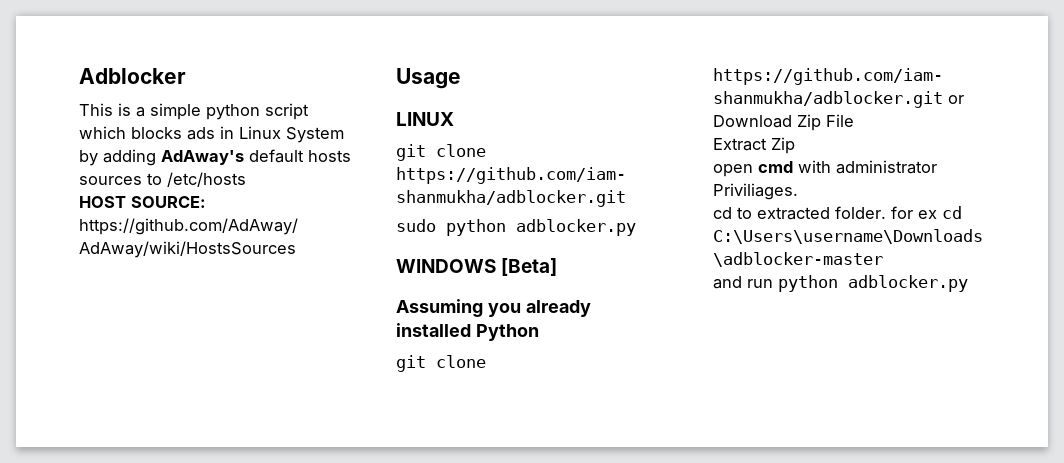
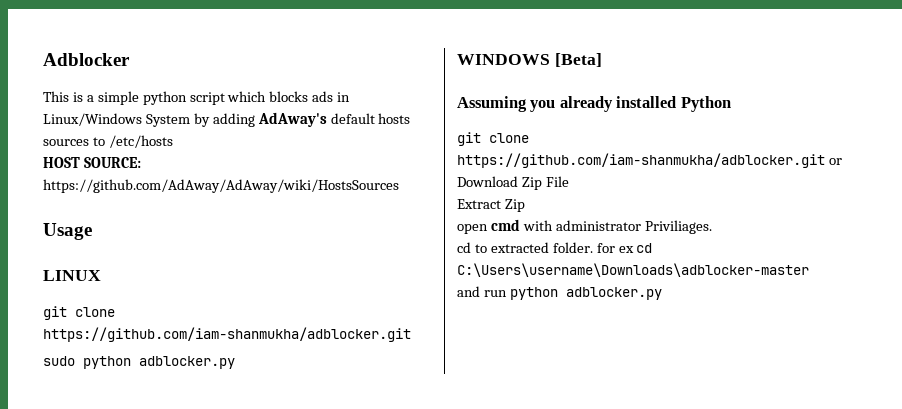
[239,126,281,139] Linux -> [43,113,142,126] Linux/Windows

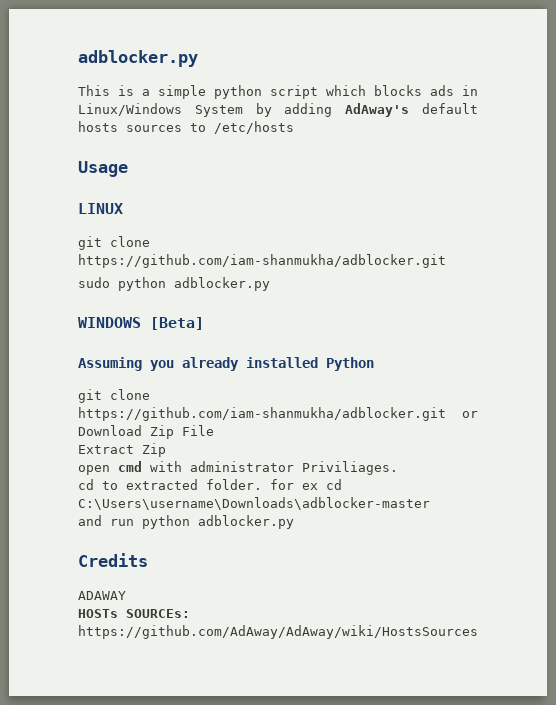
[43,53,130,66] Adblocker -> [78,50,198,67] adblocker.py
[43,157,141,168] [43,179,399,193] // HOST SOURCE: https://github.com/AdAway/AdAway/wiki/HostsSources -> (294, 127) none
(662, 293) none -> [78,553,148,567] [78,591,126,600] [78,609,190,618] [78,625,478,639] // Credits // ADAWAY // HOSTs SOURCEs: https://github.com/AdAway/AdAway/wiki/HostsSources

